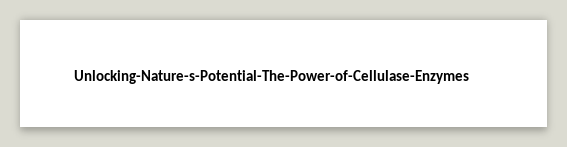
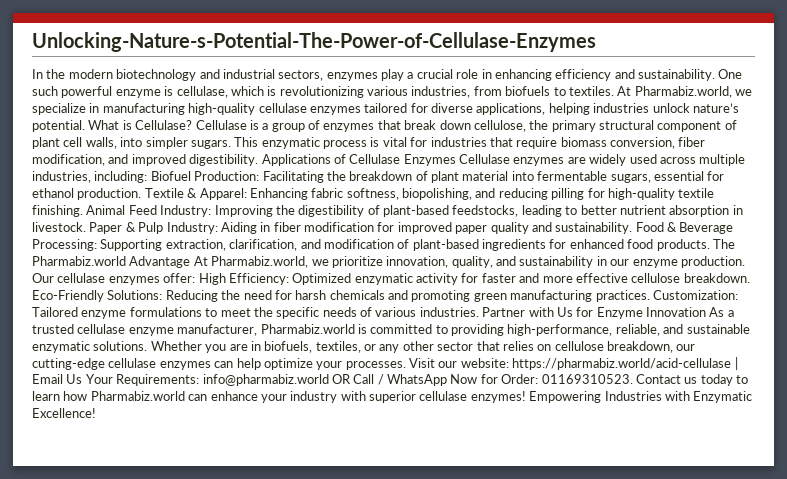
(469, 77) none -> [32,69,743,81] [32,86,752,98] [32,103,739,115] [32,120,737,132] [32,137,706,149] [32,154,746,166] [32,171,725,183] [32,188,715,200] [32,205,743,217] [32,222,734,234] [32,239,735,251] [32,256,745,268] [32,273,750,285] [32,290,738,302] [32,307,734,319] [32,324,750,336] [32,341,696,353] [32,357,738,370] [32,374,748,386] [32,391,753,403] [32,408,96,418] // In the modern biotechnology and industrial sectors, enzymes play a crucial role in enhancing efficiency and sustainability. One such powerful enzyme is cellulase, which is revolutionizing various industries, from biofuels to textiles. At Pharmabiz.world, we specialize in manufacturing high-quality cellulase enzymes tailored for diverse applications, helping industries unlock nature’s potential. What is Cellulase? Cellulase is a group of enzymes that break down cellulose, the primary structural component of plant cell walls, into simpler sugars. This enzymatic process is vital for industries that require biomass conversion, fiber modification, and improved digestibility. Applications of Cellulase Enzymes Cellulase enzymes are widely used across multiple industries, including: Biofuel Production: Facilitating the breakdown of plant material into fermentable sugars, essential for ethanol production. Textile & Apparel: Enhancing fabric softness, biopolishing, and reducing pilling for high-quality textile finishing. Animal Feed Industry: Improving the digestibility of plant-based feedstocks, leading to better nutrient absorption in livestock. Paper & Pulp Industry: Aiding in fiber modification for improved paper quality and sustainability. Food & Beverage Processing: Supporting extraction, clarification, and modification of plant-based ingredients for enhanced food products. The Pharmabiz.world Advantage At Pharmabiz.world, we prioritize innovation, quality, and sustainability in our enzyme production. Our cellulase enzymes offer: High Efficiency: Optimized enzymatic activity for faster and more effective cellulose breakdown. Eco-Friendly Solutions: Reducing the need for harsh chemicals and promoting green manufacturing practices. Customization: Tailored enzyme formulations to meet the specific needs of various industries. Partner with Us for Enzyme Innovation As a trusted cellulase enzyme manufacturer, Pharmabiz.world is committed to providing high-performance, reliable, and sustainable enzymatic solutions. Whether you are in biofuels, textiles, or any other sector that relies on cellulose breakdown, our cutting-edge cellulase enzymes can help optimize your processes. Visit our website: https://pharmabiz.world/acid-cellulase | Email Us Your Requirements: info@pharmabiz.world OR Call / WhatsApp Now for Order: 01169310523. Contact us today to learn how Pharmabiz.world can enhance your industry with superior cellulase enzymes! Empowering Industries with Enzymatic Excellence!

